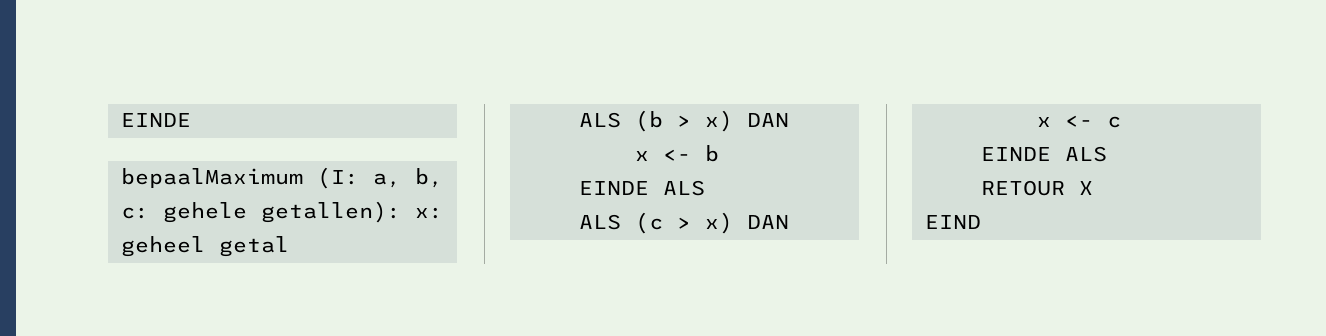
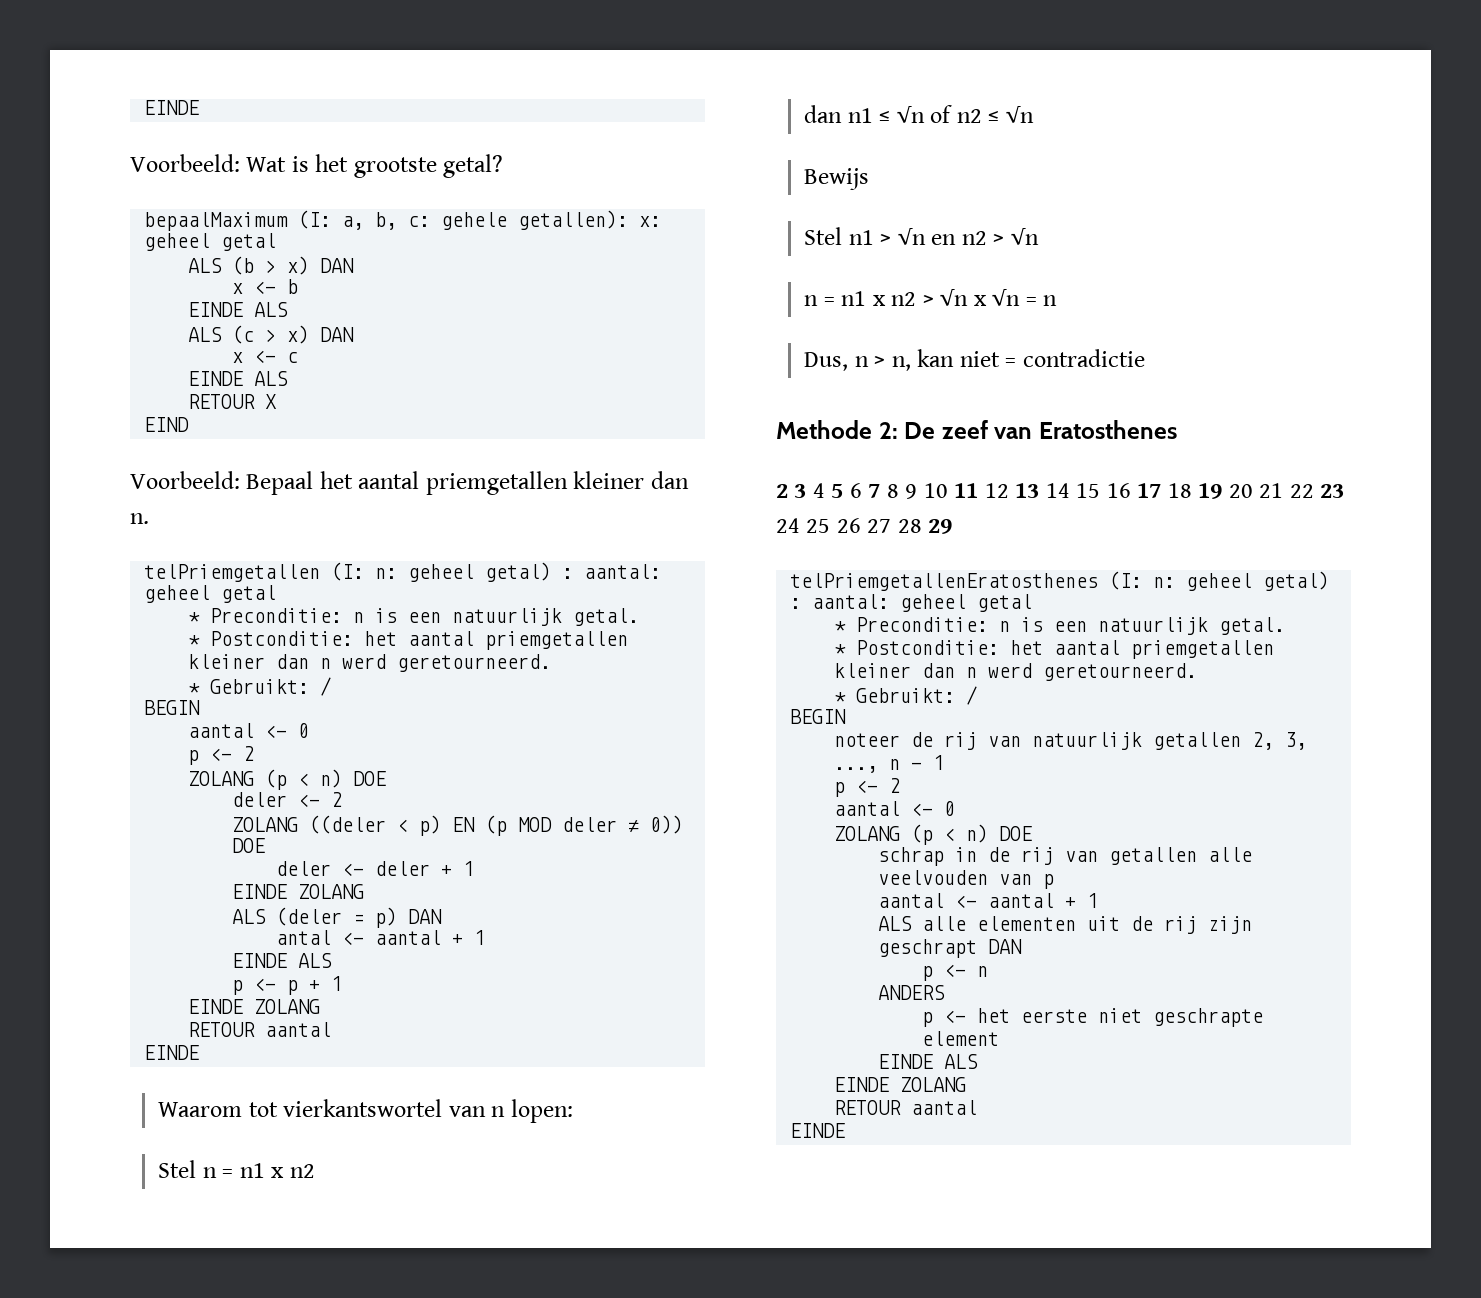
[120,113,191,127] EINDE -> [144,100,200,115] [130,154,504,178] EINDE // Voorbeeld: Wat is het grootste getal?
(981, 222) none -> [130,471,689,495] [130,513,149,524] [144,562,662,582] [144,585,277,603] [188,608,640,626] [188,631,629,650] [188,654,552,672] [188,677,332,696] [144,700,201,715] [188,723,310,738] [188,746,255,765] [188,769,387,790] [232,792,343,807] [232,815,684,836] [232,838,266,853] [276,861,475,876] [232,884,365,899] [232,907,443,928] [276,930,486,945] [232,953,333,968] [232,976,343,995] [188,999,321,1014] [188,1022,332,1037] [144,1045,200,1060] [158,1099,573,1123] [158,1160,315,1178] [804,105,1034,123] [804,168,870,190] [804,227,1039,245] [804,289,1058,306] [804,349,1145,371] [776,420,1178,439] [776,483,1345,499] [776,518,953,534] [790,571,1330,591] [790,594,1033,612] [834,617,1286,635] [834,640,1275,659] [834,663,1198,681] [834,686,978,705] [790,709,847,724] [834,732,1308,750] [834,755,945,773] [834,778,901,797] [834,801,956,816] [834,824,1033,845] [878,847,1253,866] [878,870,1055,889] [878,893,1099,908] [878,916,1253,934] [878,939,1023,958] [922,964,989,981] [878,985,946,1000] [922,1008,1264,1027] [922,1031,1000,1046] [878,1054,979,1069] [834,1077,967,1092] [834,1100,978,1115] [790,1123,846,1138] // Voorbeeld: Bepaal het aantal priemgetallen kleiner dan n. // telPriemgetallen (I: n: geheel getal) : aantal: geheel getal // * Preconditie: n is een natuurlijk getal. // * Postconditie: het aantal priemgetallen kleiner dan n werd geretourneerd. // * Gebruikt: / // BEGIN // aantal <- 0 // p <- 2 // ZOLANG (p < n) DOE // deler <- 2 // ZOLANG ((deler < p) EN (p MOD deler ≠ 0)) DOE // deler <- deler + 1 // EINDE ZOLANG // ALS (deler = p) DAN // antal <- aantal + 1 // EINDE ALS // p <- p + 1 // EINDE ZOLANG // RETOUR aantal // EINDE // Waarom tot vierkantswortel van n lopen: // Stel n = n1 x n2 // dan n1 ≤ √n of n2 ≤ √n // Bewijs // Stel n1 > √n en n2 > √n // n = n1 x n2 > √n x √n = n // Dus, n > n, kan niet = contradictie // Methode 2: De zeef van Eratosthenes // 2 3 4 5 6 7 8 9 10 11 12 13 14 15 16 17 18 19 20 21 22 23 24 25 26 27 28 29 // telPriemgetallenEratosthenes (I: n: geheel getal) : aantal: geheel getal // * Preconditie: n is een natuurlijk getal. // * Postconditie: het aantal priemgetallen kleiner dan n werd geretourneerd. // * Gebruikt: / // BEGIN // noteer de rij van natuurlijk getallen 2, 3, ..., n - 1 // p <- 2 // aantal <- 0 // ZOLANG (p < n) DOE // schrap in de rij van getallen alle veelvouden van p // aantal <- aantal + 1 // ALS alle elementen uit de rij zijn geschrapt DAN // p <- n // ANDERS // p <- het eerste niet geschrapte element // EINDE ALS // EINDE ZOLANG // RETOUR aantal // EINDE

